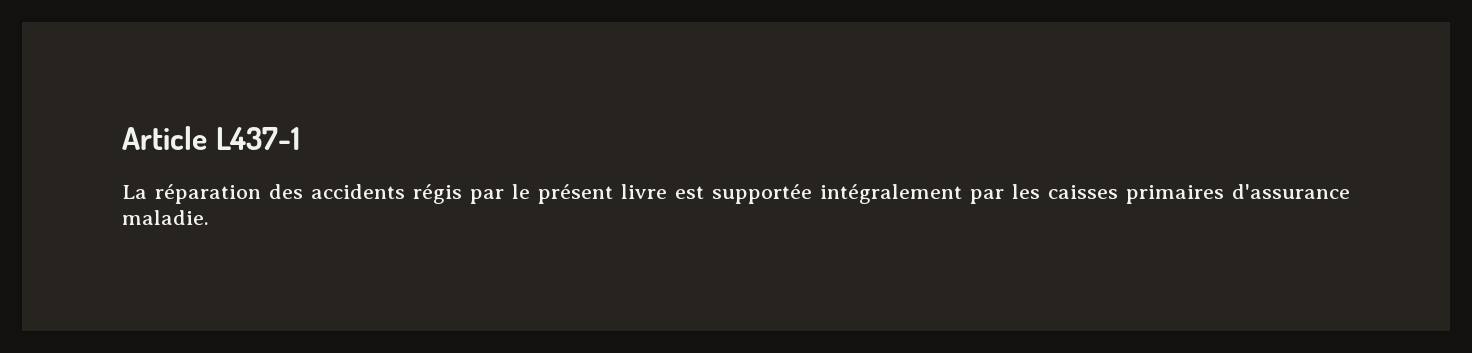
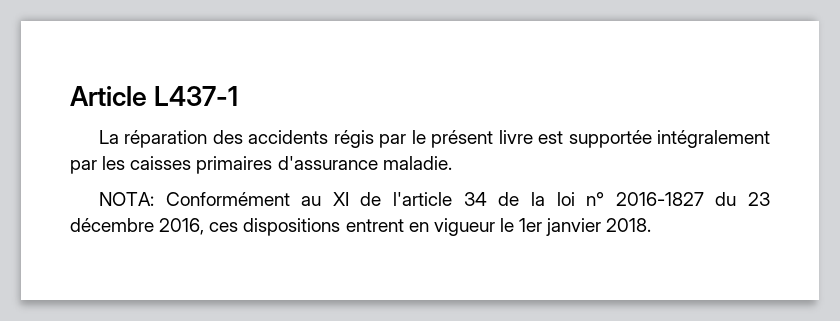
(209, 217) none -> [98,192,770,206] [70,218,652,236] // NOTA: Conformément au XI de l'article 34 de la loi n° 2016-1827 du 23 décembre 2016, ces dispositions entrent en vigueur le 1er janvier 2018.

